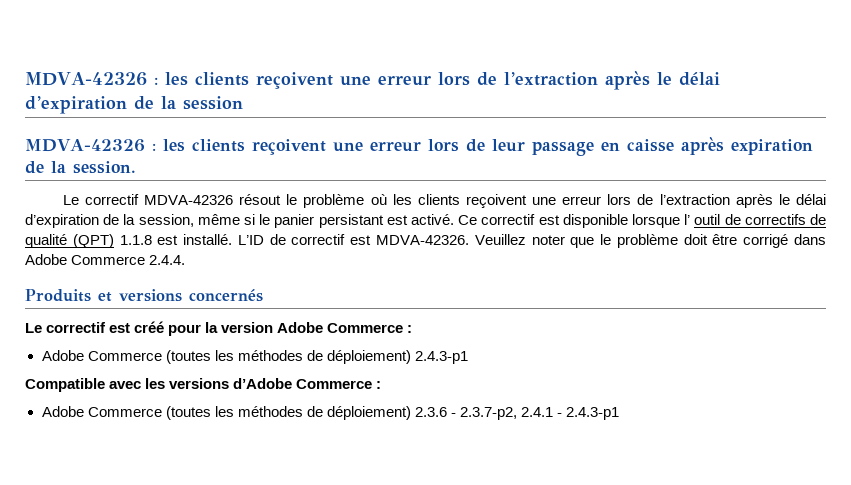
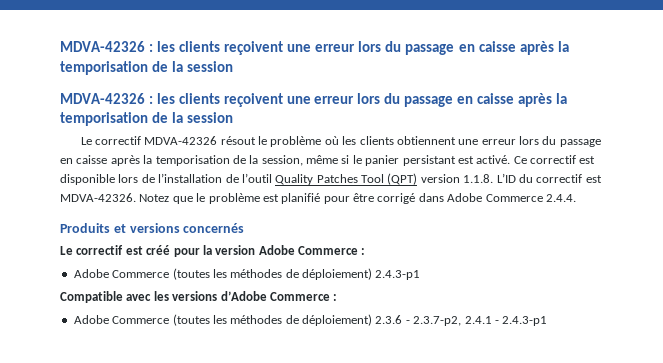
[25,71,720,90] [25,96,127,114] MDVA-42326 : les clients reçoivent une erreur lors de l’extraction après le délai d’expiration -> [60,41,569,55] [60,61,148,75] MDVA-42326 : les clients reçoivent une erreur lors du passage en caisse après la temporisation
[465,137,813,156] [25,161,136,174] de leur passage en caisse après expiration de la session. -> [384,93,567,107] [60,112,233,126] du passage en caisse après la temporisation de la session
[465,194,827,208] [25,214,99,228] reçoivent une erreur lors de l’extraction après le délai d’expiration -> [396,136,601,147] [60,155,230,166] obtiennent une erreur lors du passage en caisse après la temporisation
[632,214,827,228] [25,234,286,248] lorsque l’ outil de correctifs de qualité (QPT) 1.1.8 est installé. L’ID de -> [118,173,533,185] lors de l’installation de l’outil Quality Patches Tool (QPT) version 1.1.8. L’ID du
[474,234,565,245] Veuillez noter -> [139,194,170,202] Notez
[683,234,708,245] doit -> [262,193,350,204] est planifié pour

